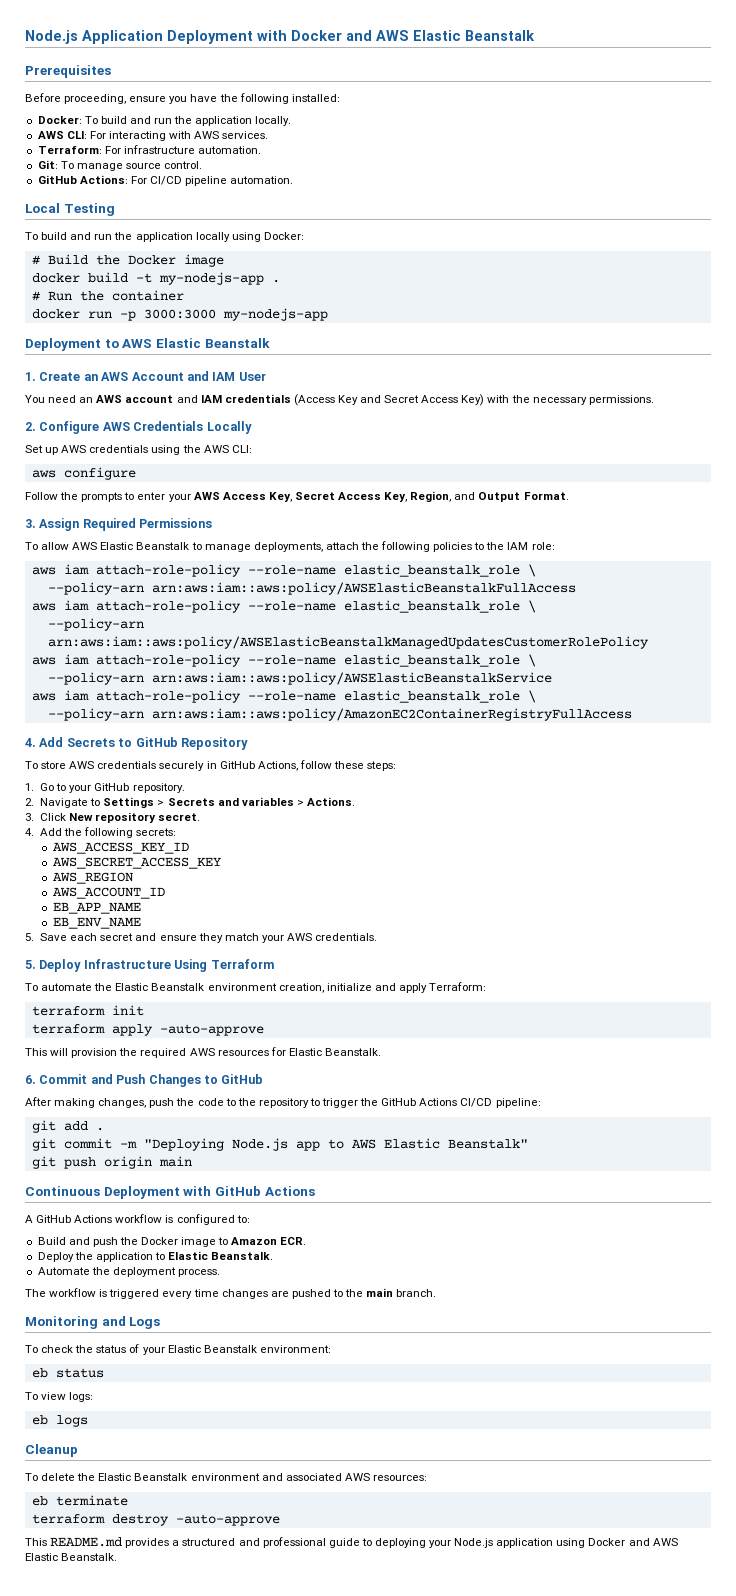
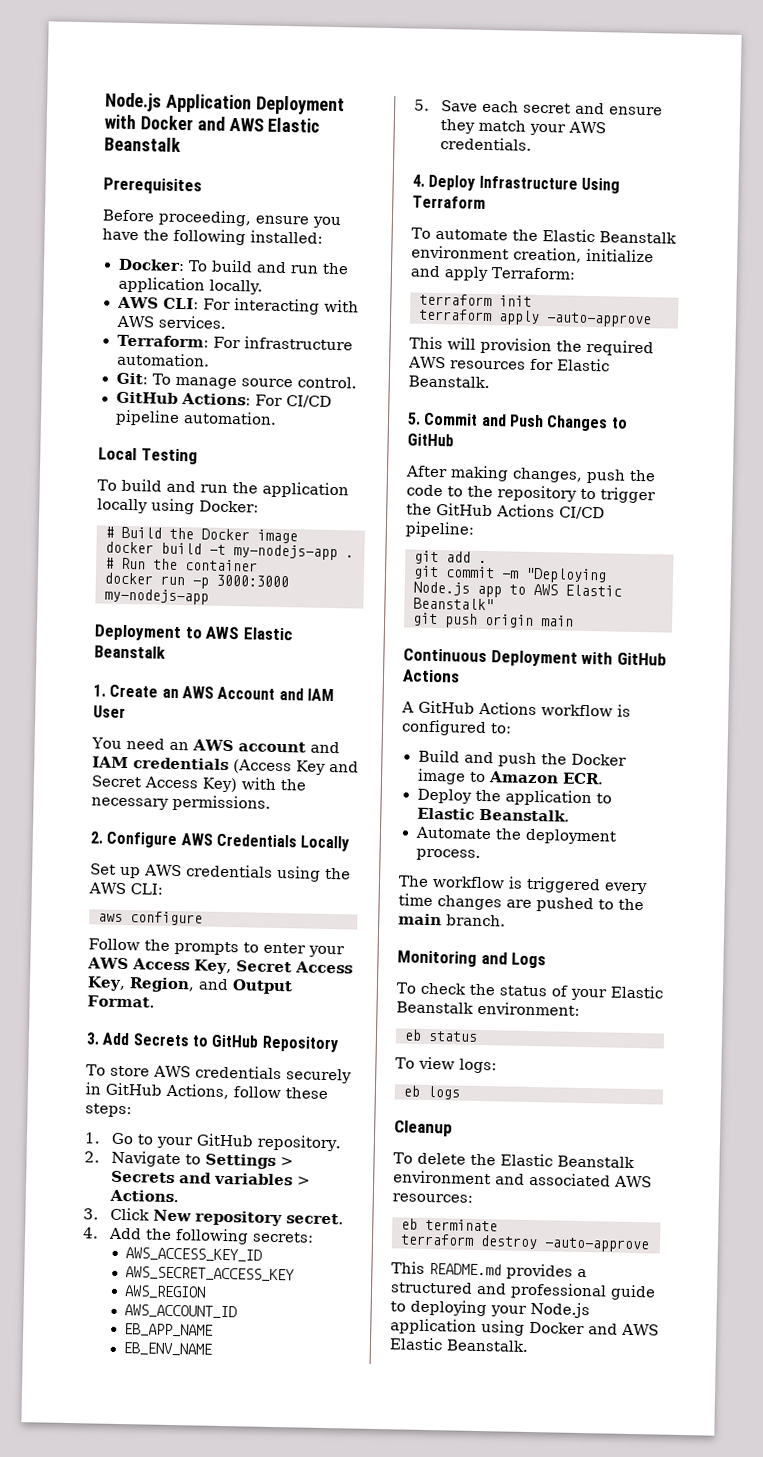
[39,518,213,531] [25,541,555,552] [31,564,536,577] [47,582,576,595] [31,600,536,613] [47,618,144,631] [47,636,649,649] [31,654,536,667] [47,672,552,685] [31,690,536,703] [47,708,632,721] [25,738,36,747] Assign Required Permissions // To allow AWS Elastic Beanstalk to manage deployments, attach the following policies to the IAM role: // aws iam attach-role-policy --role-name elastic_beanstalk_role \ // --policy-arn arn:aws:iam::aws:policy/AWSElasticBeanstalkFullAccess // aws iam attach-role-policy --role-name elastic_beanstalk_role \ // --policy-arn arn:aws:iam::aws:policy/AWSElasticBeanstalkManagedUpdatesCustomerRolePolicy // aws iam attach-role-policy --role-name elastic_beanstalk_role \ // --policy-arn arn:aws:iam::aws:policy/AWSElasticBeanstalkService // aws iam attach-role-policy --role-name elastic_beanstalk_role \ // --policy-arn arn:aws:iam::aws:policy/AmazonEC2ContainerRegistryFullAccess // 4. -> (100, 1038) none
[25,960,36,969] 5. -> [412,174,425,187] 4.
[25,1075,36,1084] 6. -> [407,412,421,425] 5.

